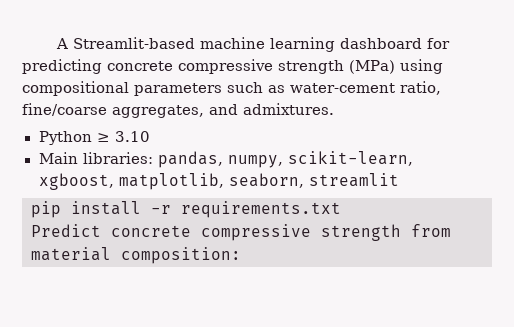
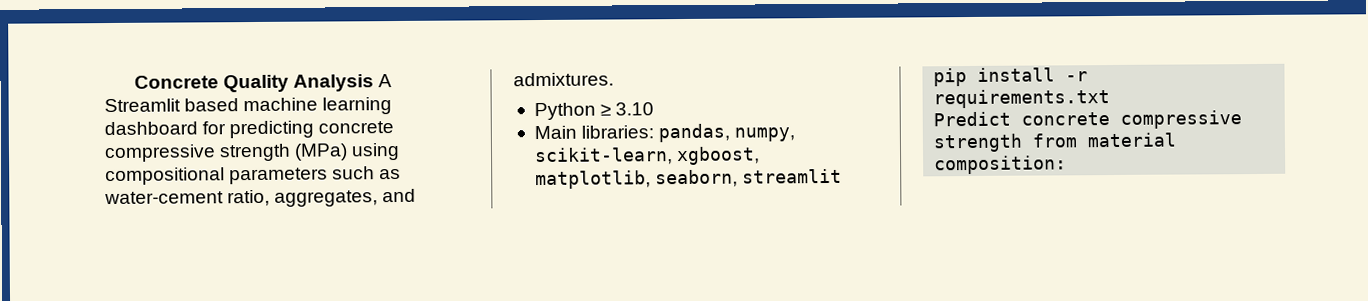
[55,37,195,49] A Streamlit-based -> [133,74,393,93] [104,98,240,113] Concrete Quality Analysis A Streamlit based
[22,103,107,116] fine/coarse -> (271, 198) none

